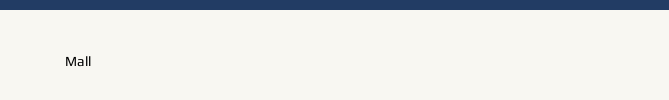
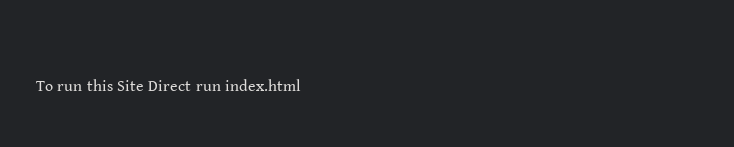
[65,56,91,67] Mall -> [36,79,301,91] To run this Site Direct run index.html

